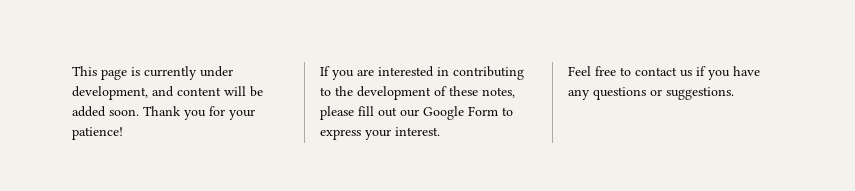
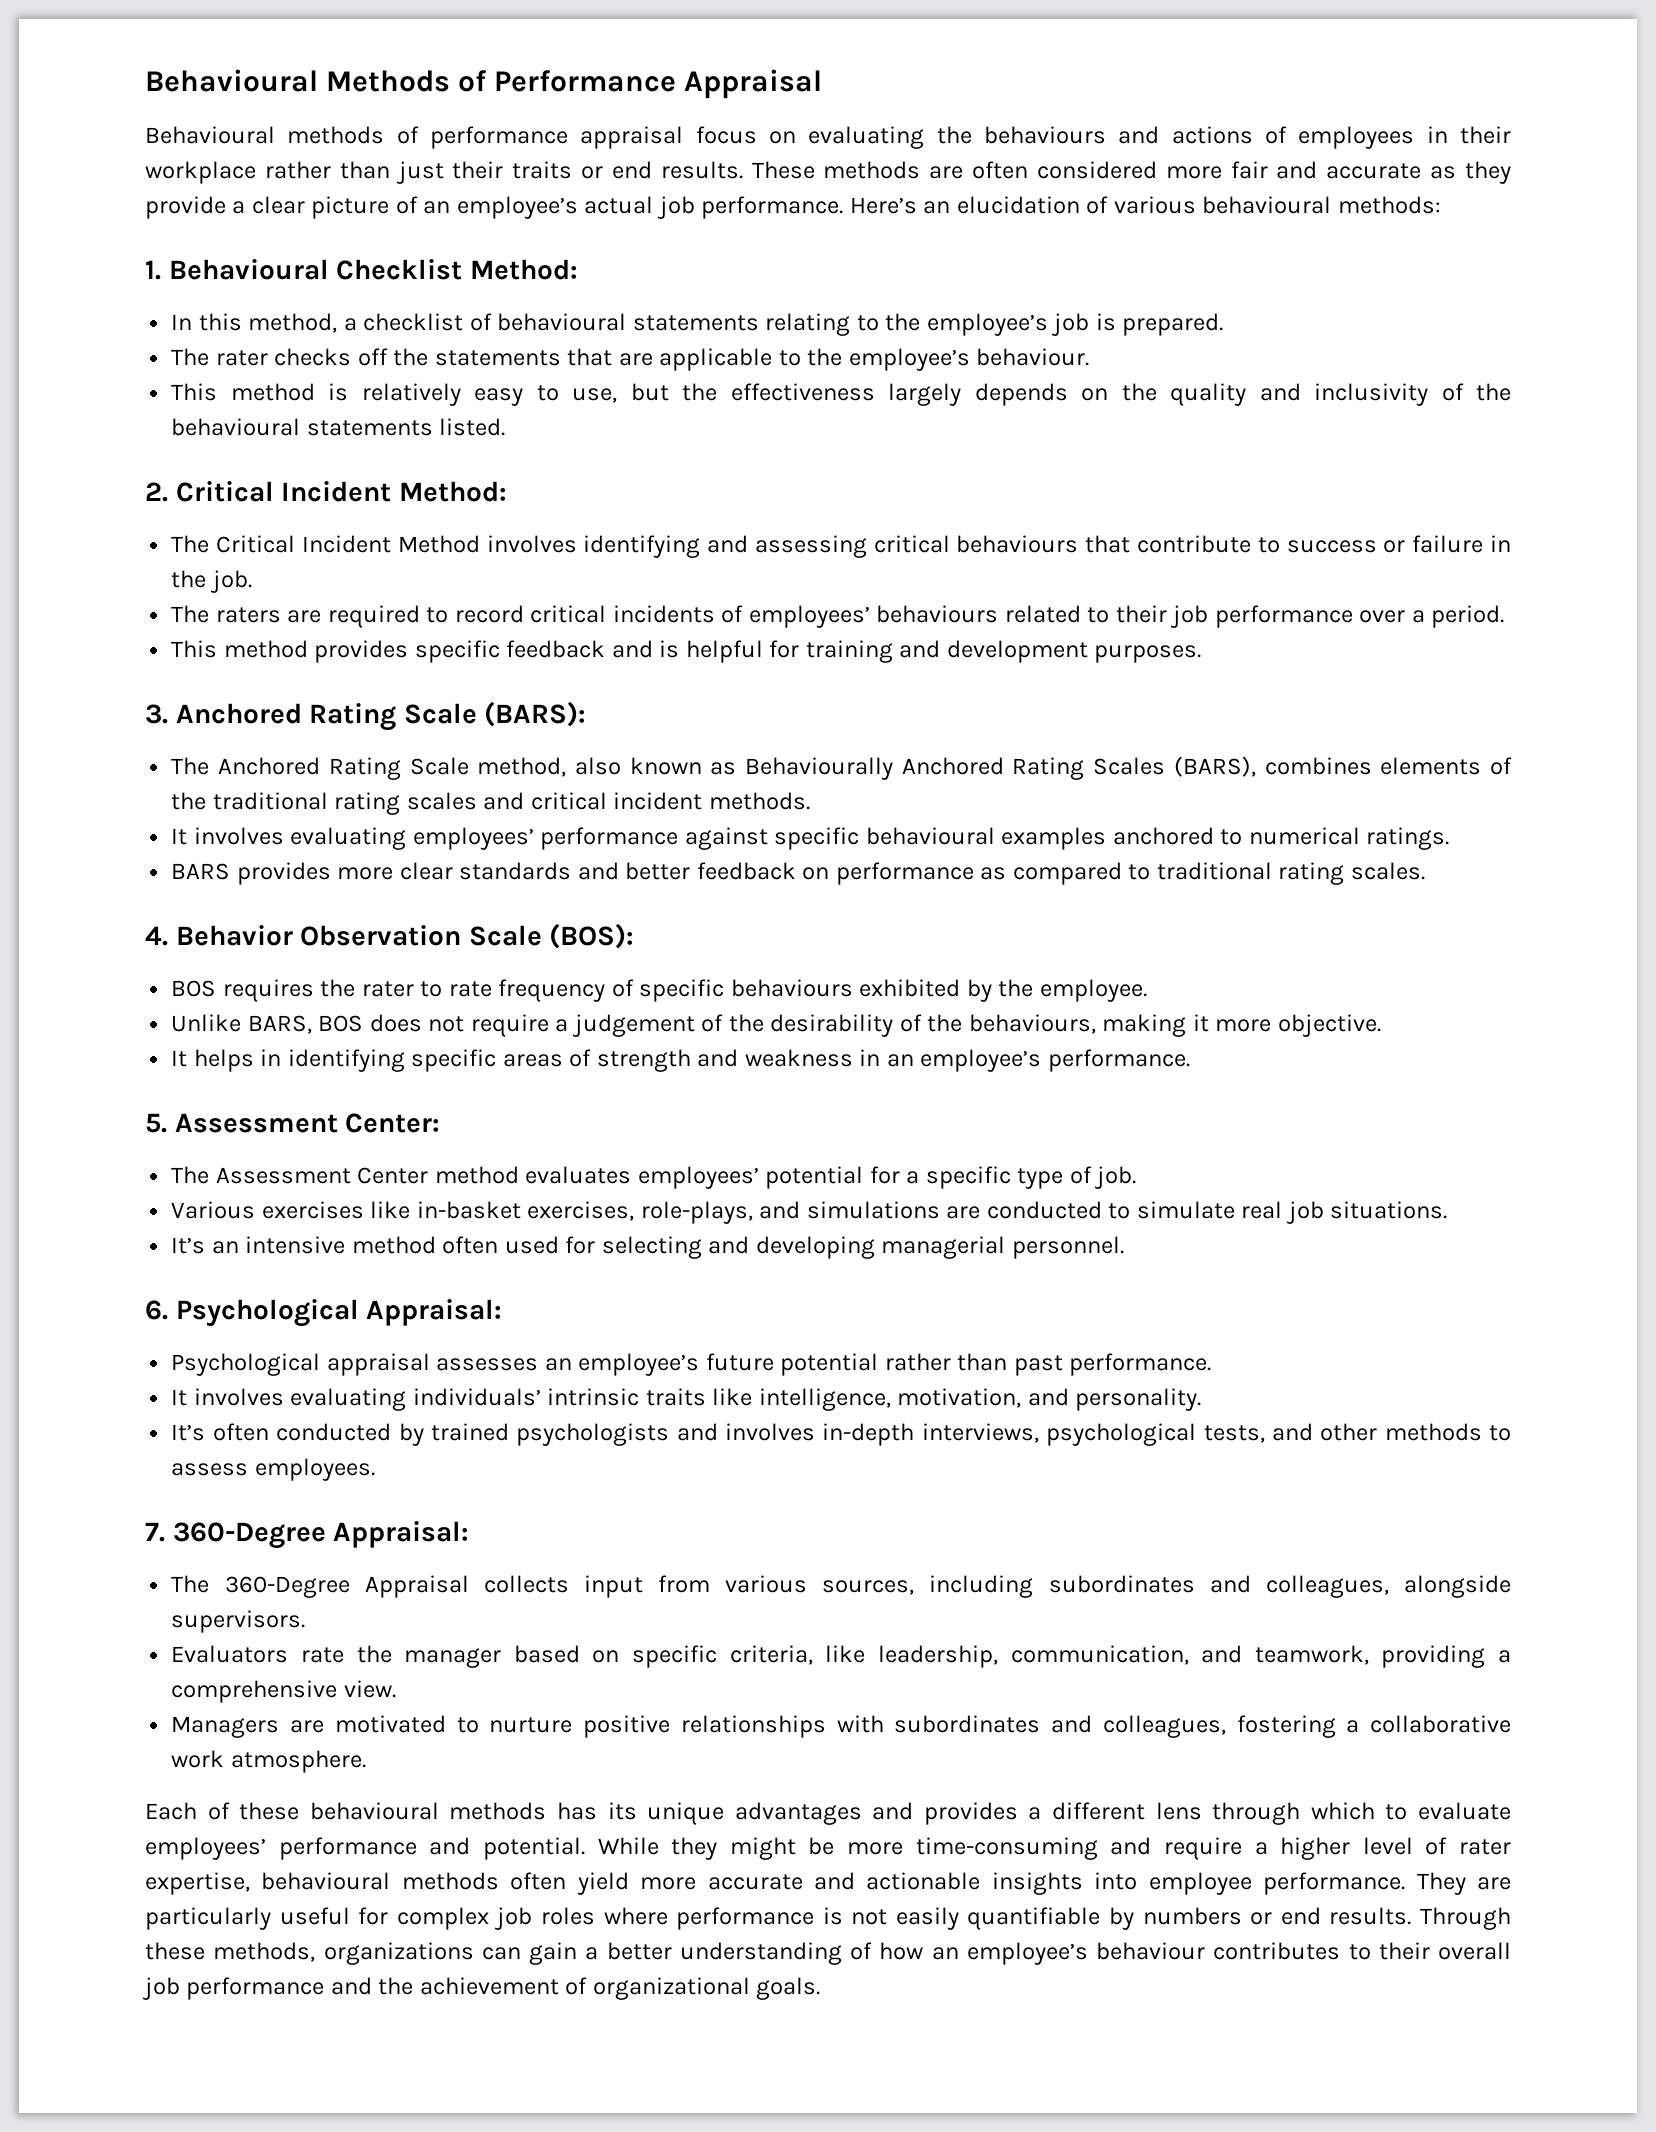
[72,66,233,80] [72,86,263,100] [72,106,255,120] [72,127,123,140] [320,66,524,80] [320,86,515,100] [320,106,513,120] [320,127,440,140] [568,66,760,80] [568,87,734,100] This page is currently under development, and content will be added soon. Thank you for your patience! // If you are interested in contributing to the development of these notes, please fill out our Google Form to express your interest. // Feel free to contact us if you have any questions or suggestions. -> [145,69,823,99] [145,126,1511,149] [145,161,1511,184] [145,196,1441,219] [145,259,578,280] [171,313,1224,336] [171,348,1090,371] [171,383,1512,406] [171,418,506,436] [145,481,507,502] [171,535,1511,558] [171,570,252,593] [171,605,1505,628] [171,640,1202,663] [145,701,587,731] [171,756,1513,780] [171,792,810,815] [171,827,1450,850] [171,862,1425,885] [145,923,635,949] [171,979,1147,1002] [171,1014,1381,1037] [171,1049,1190,1072] [145,1113,441,1133] [171,1166,1137,1189] [171,1201,1448,1224] [171,1236,1124,1259] [145,1299,503,1327] [171,1353,1212,1376] [171,1388,1202,1411] [171,1423,1511,1446] [171,1458,375,1481] [145,1521,470,1549] [171,1575,1512,1598] [171,1610,306,1633] [171,1645,1511,1668] [171,1680,396,1703] [171,1715,1511,1738] [171,1750,366,1773] [145,1802,1511,1825] [145,1837,1511,1860] [145,1872,1511,1895] [145,1907,1511,1930] [145,1942,1511,1965] [142,1977,821,2000] Behavioural Methods of Performance Appraisal // Behavioural methods of performance appraisal focus on evaluating the behaviours and actions of employees in their workplace rather than just their traits or end results. These methods are often considered more fair and accurate as they provide a clear picture of an employee’s actual job performance. Here’s an elucidation of various behavioural methods: // 1. Behavioural Checklist Method: // In this method, a checklist of behavioural statements relating to the employee’s job is prepared. // The rater checks off the statements that are applicable to the employee’s behaviour. // This method is relatively easy to use, but the effectiveness largely depends on the quality and inclusivity of the behavioural statements listed. // 2. Critical Incident Method: // The Critical Incident Method involves identifying and assessing critical behaviours that contribute to success or failure in the job. // The raters are required to record critical incidents of employees’ behaviours related to their job performance over a period. // This method provides specific feedback and is helpful for training and development purposes. // 3. Anchored Rating Scale (BARS): // The Anchored Rating Scale method, also known as Behaviourally Anchored Rating Scales (BARS), combines elements of the traditional rating scales and critical incident methods. // It involves evaluating employees’ performance against specific behavioural examples anchored to numerical ratings. // BARS provides more clear standards and better feedback on performance as compared to traditional rating scales. // 4. Behavior Observation Scale (BOS): // BOS requires the rater to rate frequency of specific behaviours exhibited by the employee. // Unlike BARS, BOS does not require a judgement of the desirability of the behaviours, making it more objective. // It helps in identifying specific areas of strength and weakness in an employee’s performance. // 5. Assessment Center: // The Assessment Center method evaluates employees’ potential for a specific type of job. // Various exercises like in-basket exercises, role-plays, and simulations are conducted to simulate real job situations. // It’s an intensive method often used for selecting and developing managerial personnel. // 6. Psychological Appraisal: // Psychological appraisal assesses an employee’s future potential rather than past performance. // It involves evaluating individuals’ intrinsic traits like intelligence, motivation, and personality. // It’s often conducted by trained psychologists and involves in-depth interviews, psychological tests, and other methods to assess employees. // 7. 360-Degree Appraisal: // The 360-Degree Appraisal collects input from various sources, including subordinates and colleagues, alongside supervisors. // Evaluators rate the manager based on specific criteria, like leadership, communication, and teamwork, providing a comprehensive view. // Managers are motivated to nurture positive relationships with subordinates and colleagues, fostering a collaborative work atmosphere. // Each of these behavioural methods has its unique advantages and provides a different lens through which to evaluate employees’ performance and potential. While they might be more time-consuming and require a higher level of rater expertise, behavioural methods often yield more accurate and actionable insights into employee performance. They are particularly useful for complex job roles where performance is not easily quantifiable by numbers or end results. Through these methods, organizations can gain a better understanding of how an employee’s behaviour contributes to their overall job performance and the achievement of organizational goals.

